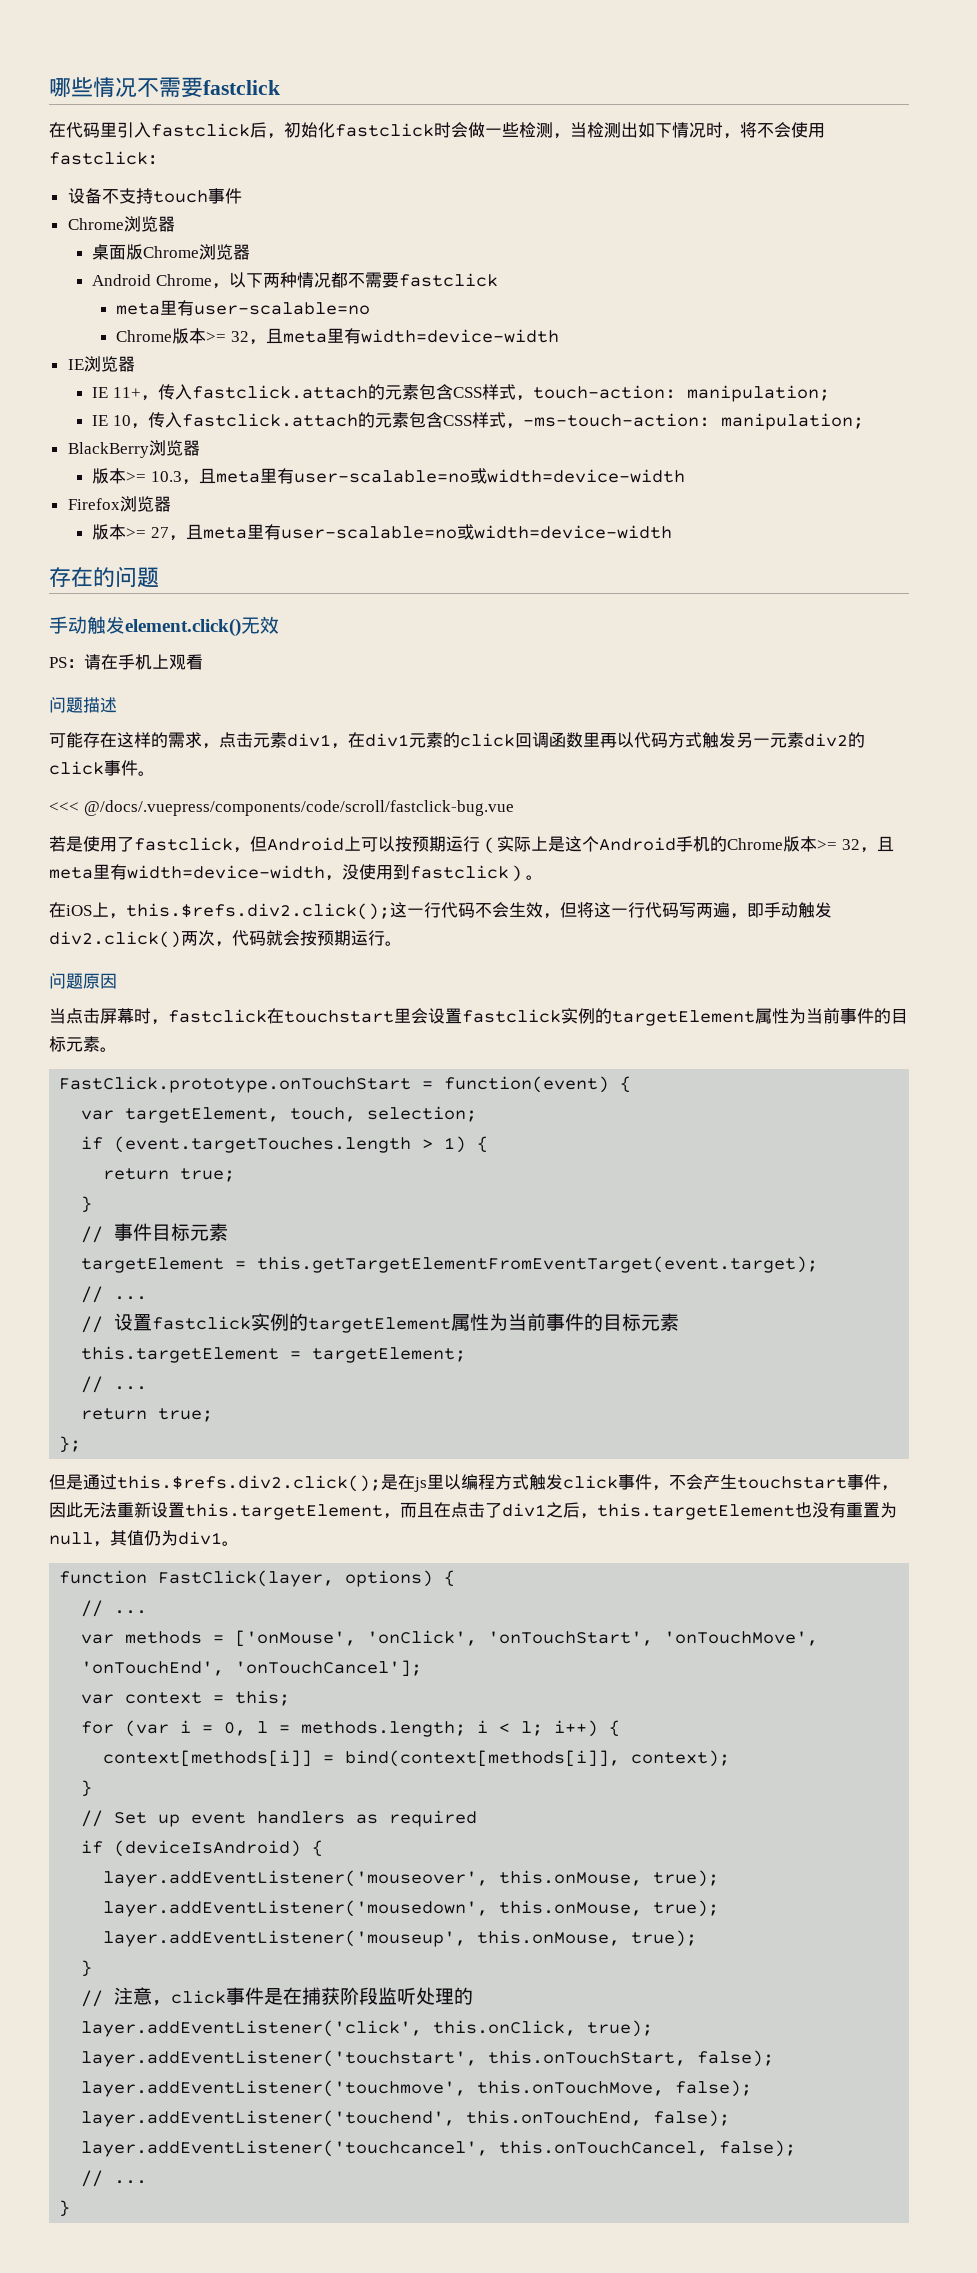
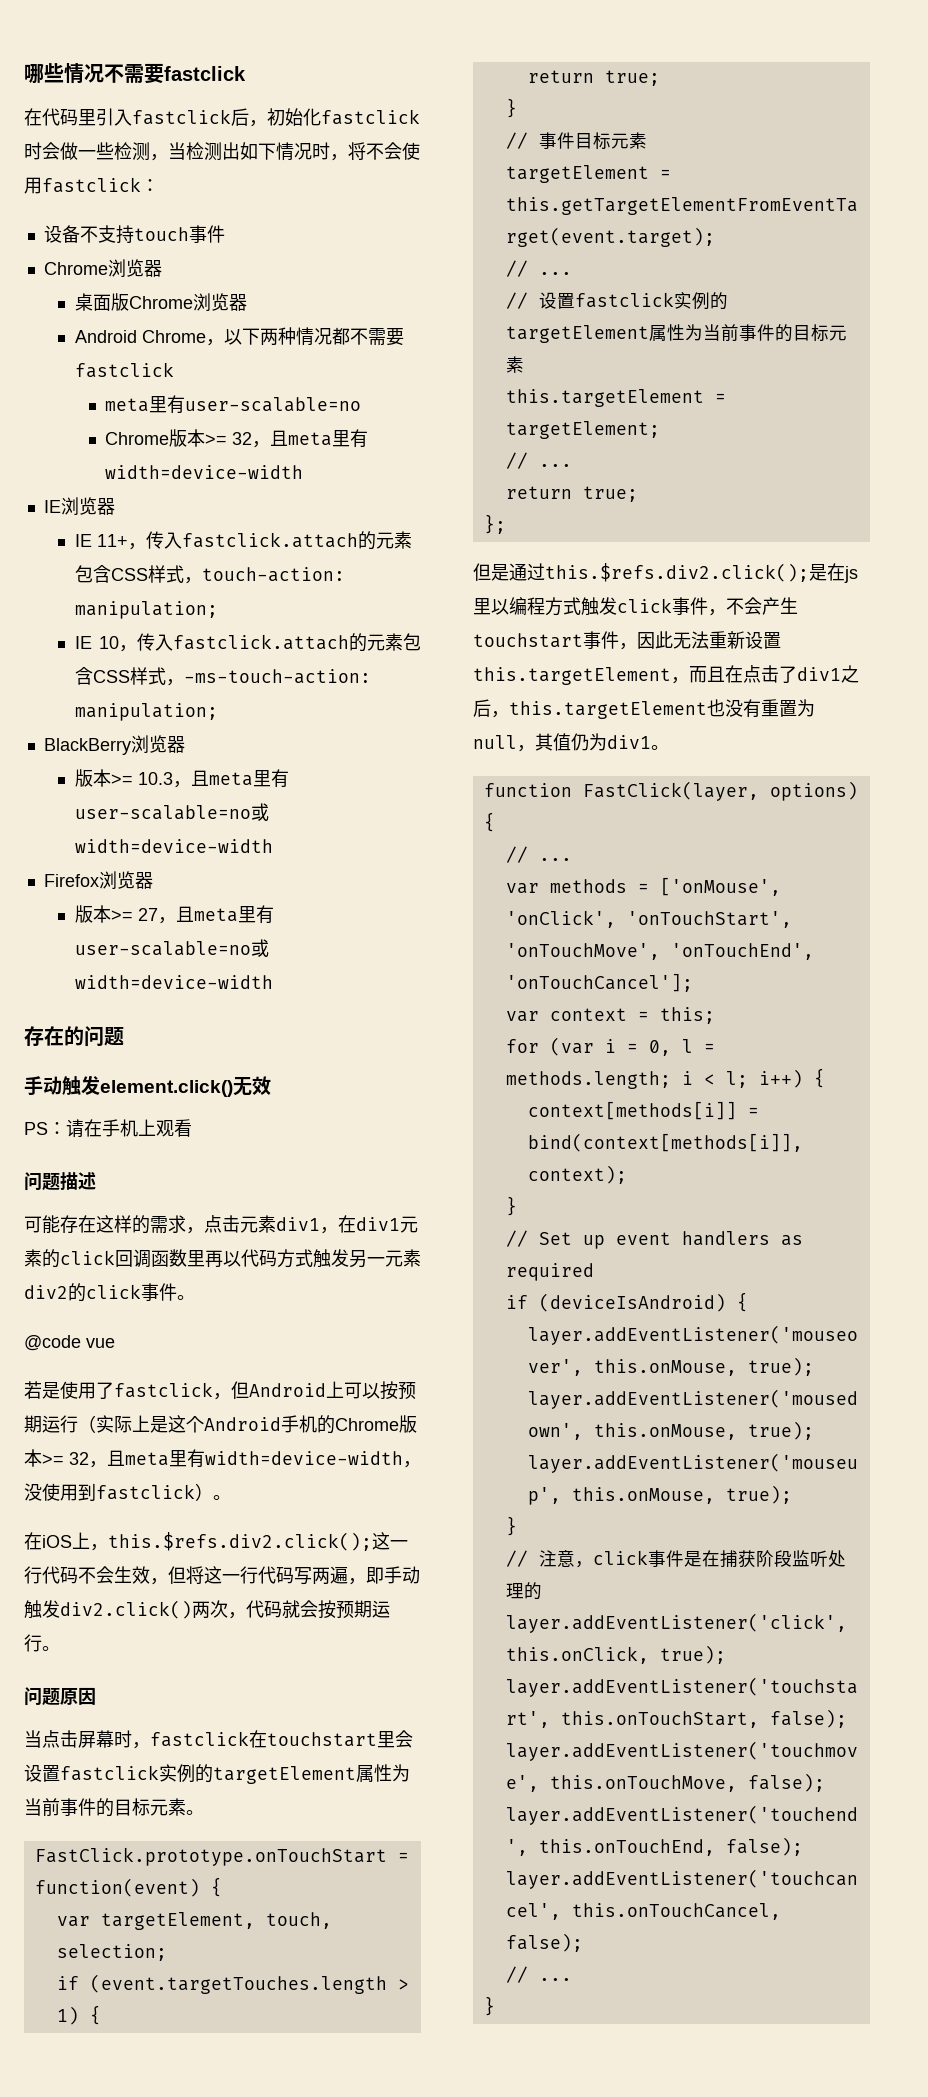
[49,800,514,816] <<< @/docs/.vuepress/components/code/scroll/fastclick-bug.vue -> [24,1335,115,1351] @code vue

